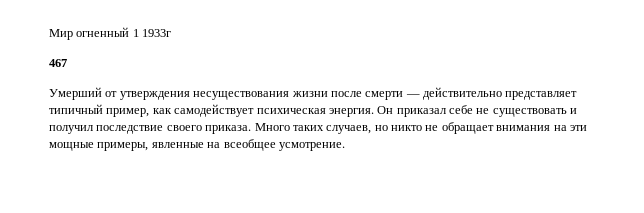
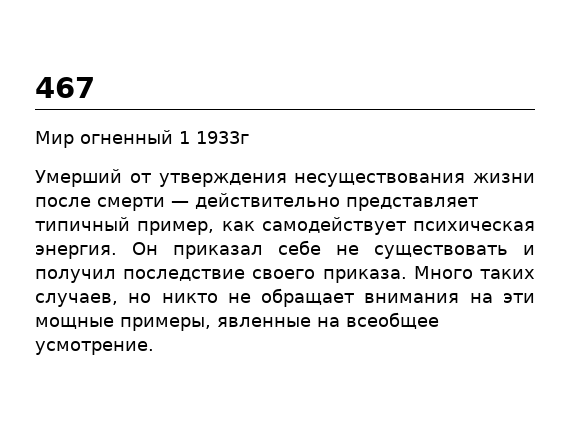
(49, 34) none -> [35,77,95,98] 467 //
[49,59,67,67] // 467 -> (249, 137) none

